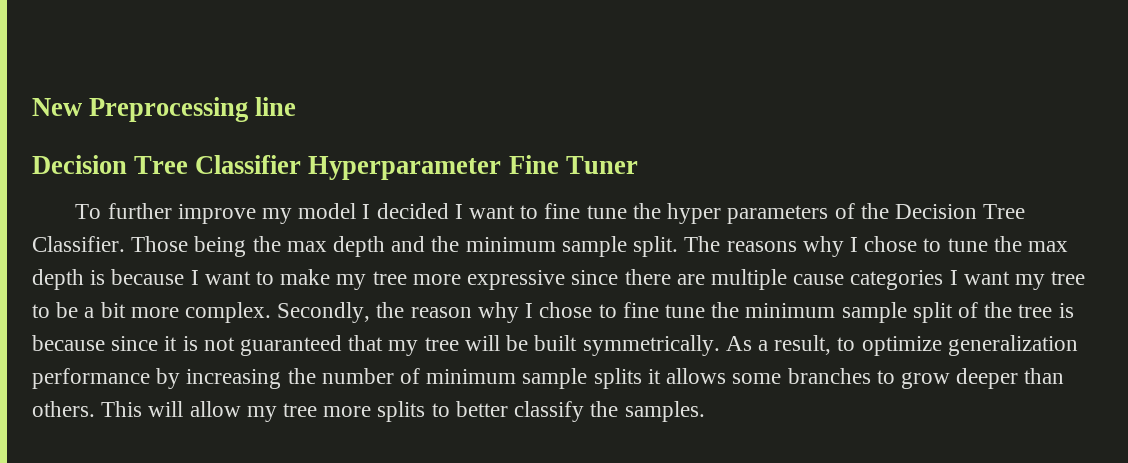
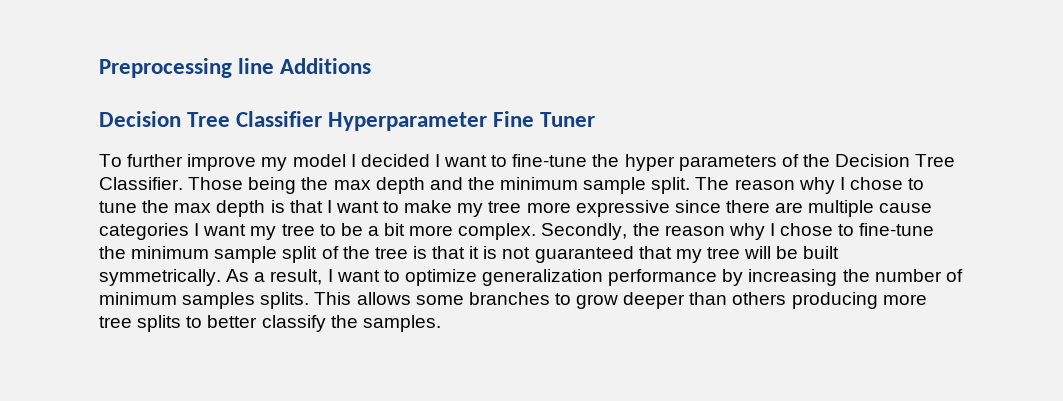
[32,98,82,116] New -> (99, 68) none
(297, 106) none -> [280,58,372,74] Additions
[544,203,627,219] fine tune -> [512,154,588,167] fine-tune
[726,241,797,252] reasons -> [734,179,795,190] reason
[111,269,185,285] because -> [289,200,323,213] that
[622,302,705,318] fine tune -> [859,223,935,236] fine-tune
[32,335,159,351] because since -> [432,246,466,259] that
(832, 345) none -> [327,269,380,282] I want
[522,368,661,389] sample splits it -> [182,292,352,309] samples splits. This
[32,401,372,422] others. This will allow my tree more -> [732,292,927,309] [99,316,132,328] others producing more tree

